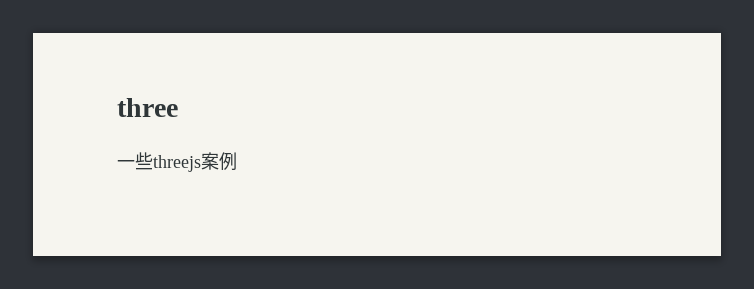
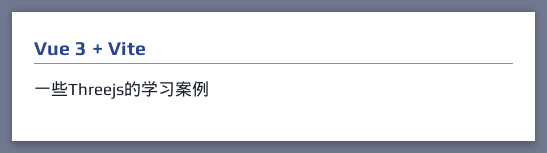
[117,98,178,117] three -> [34,42,146,56] Vue 3 + Vite
[153,155,201,172] threejs -> [68,81,175,99] Threejs的学习

